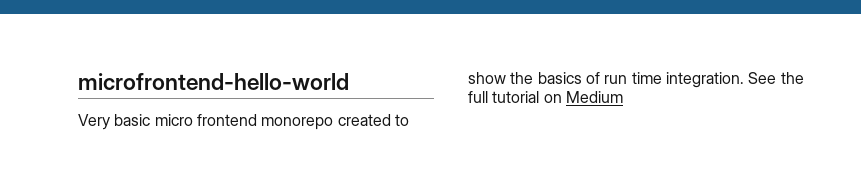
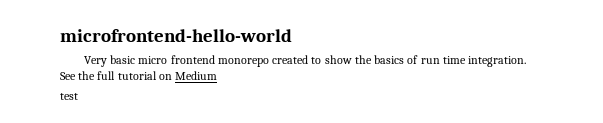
(623, 97) none -> [60,93,78,100] // test

